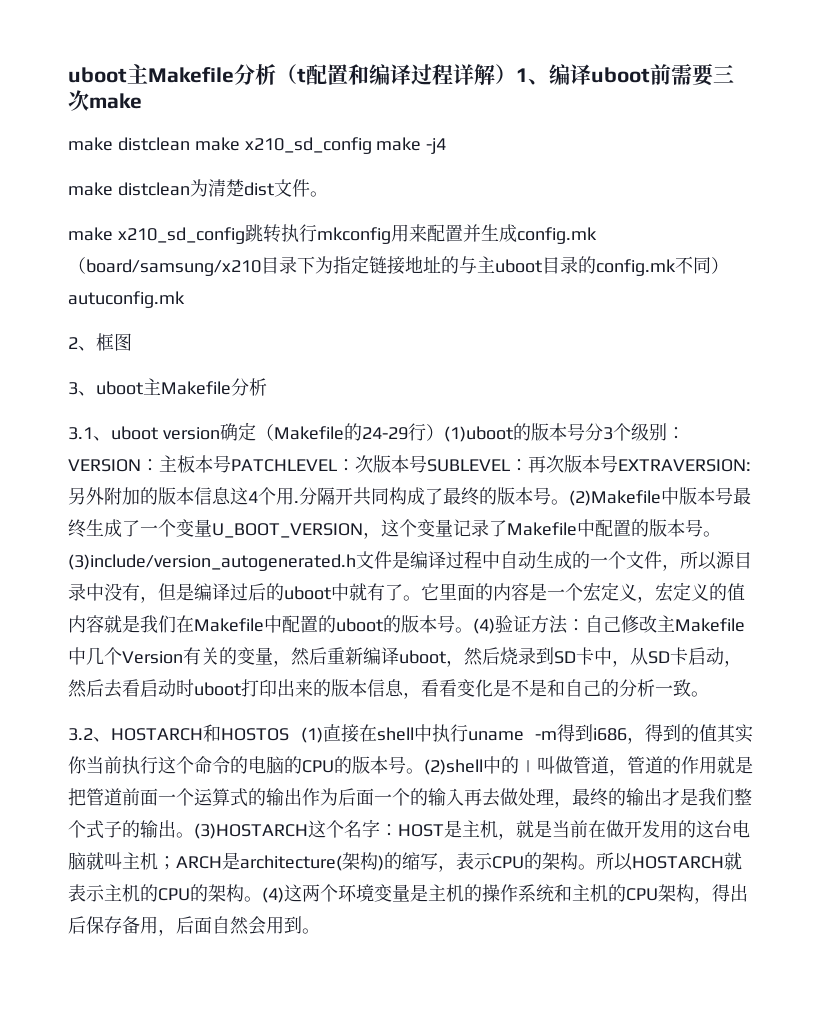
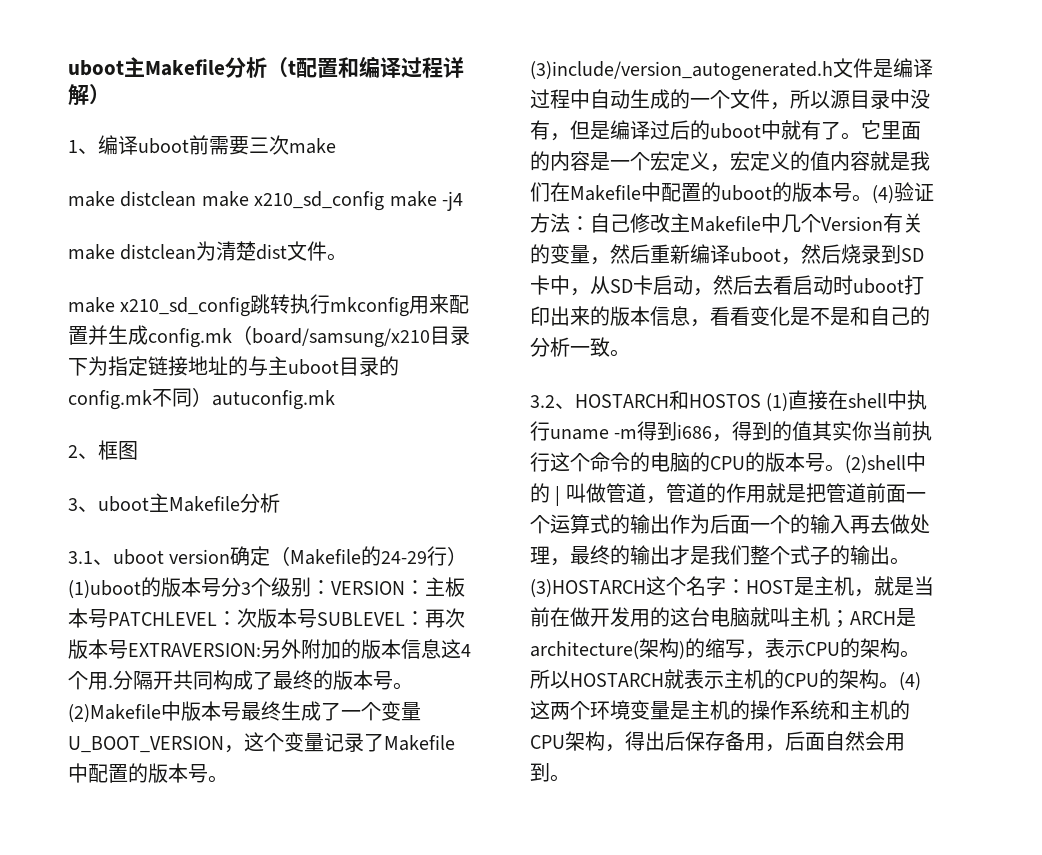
(516, 74) none -> (110, 94) //

